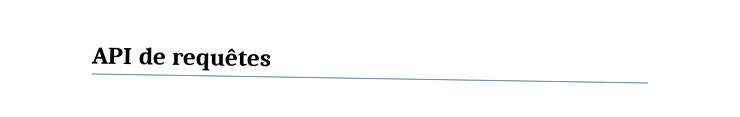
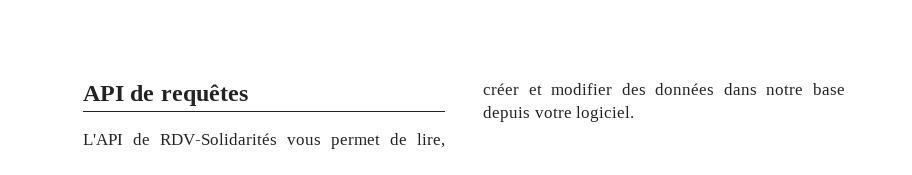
(273, 59) none -> [83,133,445,149] [483,83,845,95] [483,106,635,122] // L'API de RDV-Solidarités vous permet de lire, créer et modifier des données dans notre base depuis votre logiciel.

